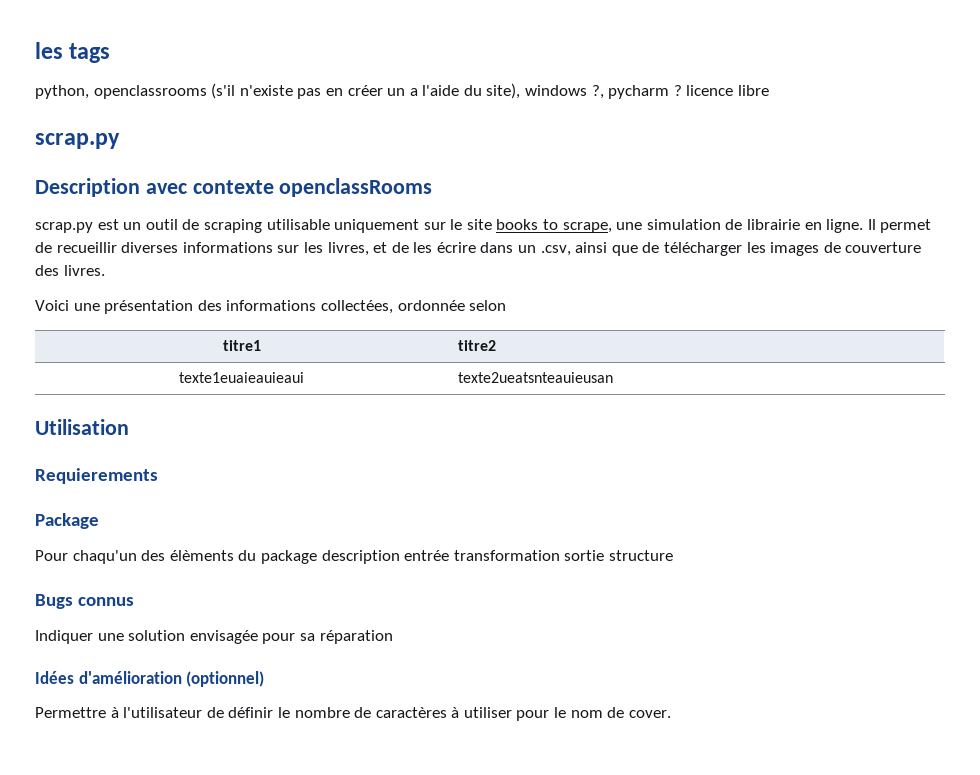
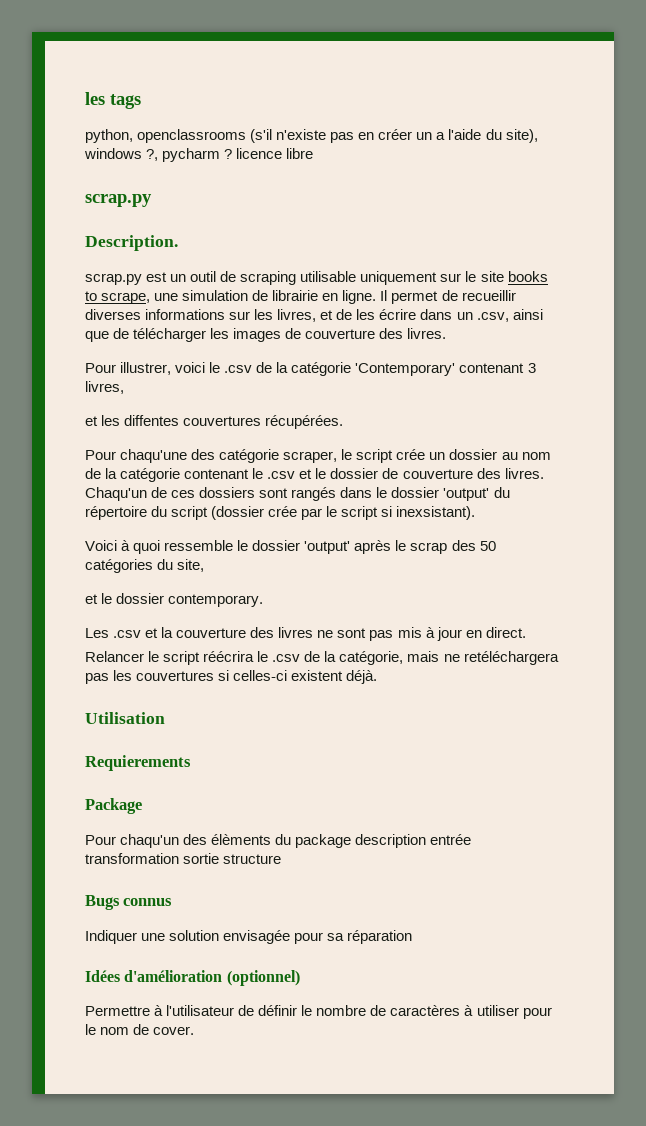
[35,178,433,197] Description avec contexte openclassRooms -> [85,235,178,251] Description.
[35,300,507,314] [222,340,261,351] [458,340,497,351] [179,372,304,383] [458,372,614,383] Voici une présentation des informations collectées, ordonnée selon // titre1 | titre2 // texte1euaieauieaui | texte2ueatsnteauieusan -> [85,362,536,376] [85,381,124,394] [85,415,344,429] [85,449,551,463] [85,468,544,482] [85,487,510,501] [85,506,476,520] [85,540,496,554] [85,559,205,573] [85,593,264,607] [85,627,526,641] [85,651,559,665] [85,670,378,684] Pour illustrer, voici le .csv de la catégorie 'Contemporary' contenant 3 livres, // et les diffentes couvertures récupérées. // Pour chaqu'une des catégorie scraper, le script crée un dossier au nom de la catégorie contenant le .csv et le dossier de couverture des livres. Chaqu'un de ces dossiers sont rangés dans le dossier 'output' du répertoire du script (dossier crée par le script si inexsistant). // Voici à quoi ressemble le dossier 'output' après le scrap des 50 catégories du site, // et le dossier contemporary. // Les .csv et la couverture des livres ne sont pas mis à jour en direct. // Relancer le script réécrira le .csv de la catégorie, mais ne retéléchargera pas les couvertures si celles-ci existent déjà.

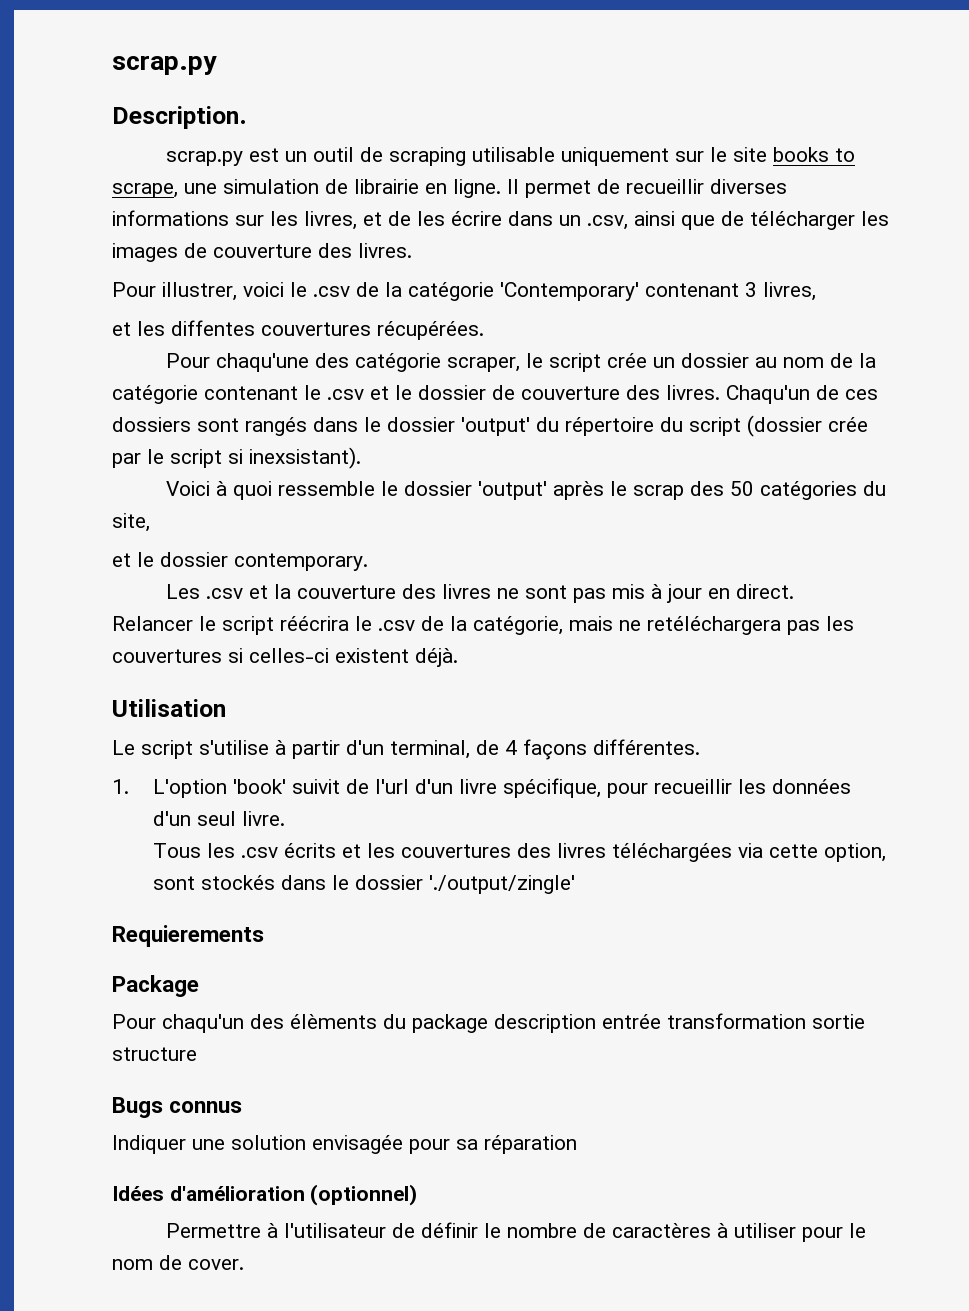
[85,92,141,109] [85,129,538,143] [84,148,314,162] les tags // python, openclassrooms (s'il n'existe pas en créer un a l'aide du site), windows ?, pycharm ? licence libre // -> (112, 65) none
(165, 718) none -> [112,739,700,760] [112,778,852,798] [153,811,286,826] [153,843,887,862] [153,875,576,894] // Le script s'utilise à partir d'un terminal, de 4 façons différentes. // 1. L'option 'book' suivit de l'url d'un livre spécifique, pour recueillir les données d'un seul livre. // Tous les .csv écrits et les couvertures des livres téléchargées via cette option, sont stockés dans le dossier './output/zingle'

